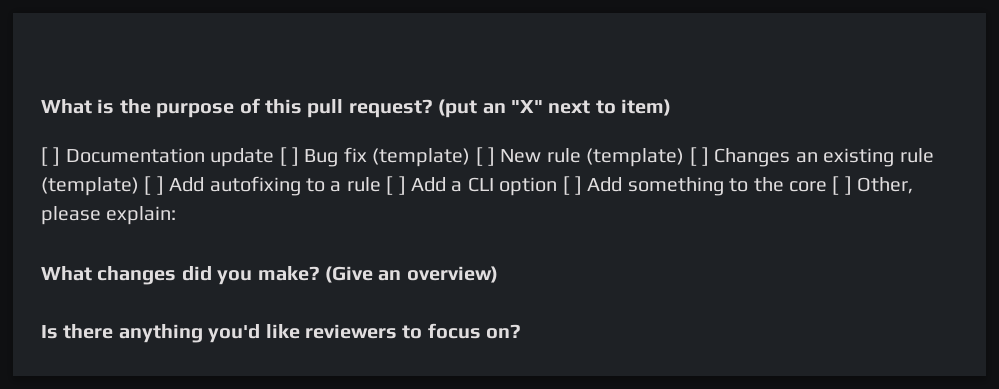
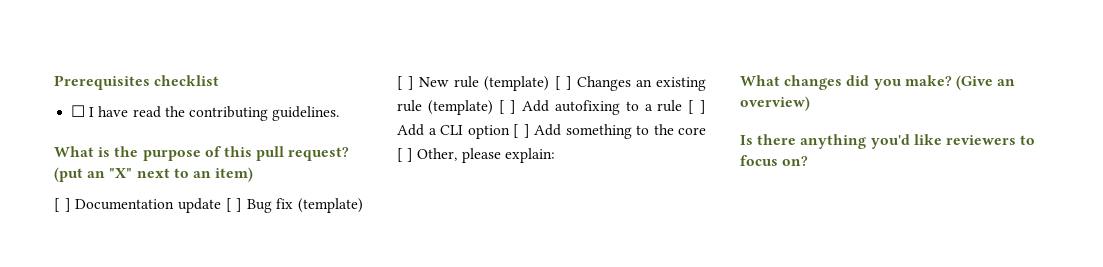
(41, 106) none -> [54,75,220,90] [71,105,340,121] Prerequisites checklist // ☐ I have read the contributing guidelines. //
(616, 107) none -> [192,171,211,178] an

